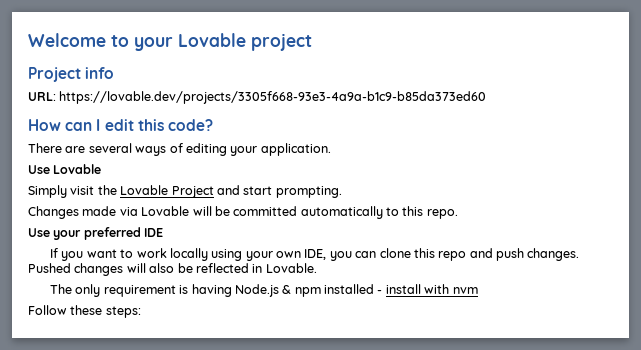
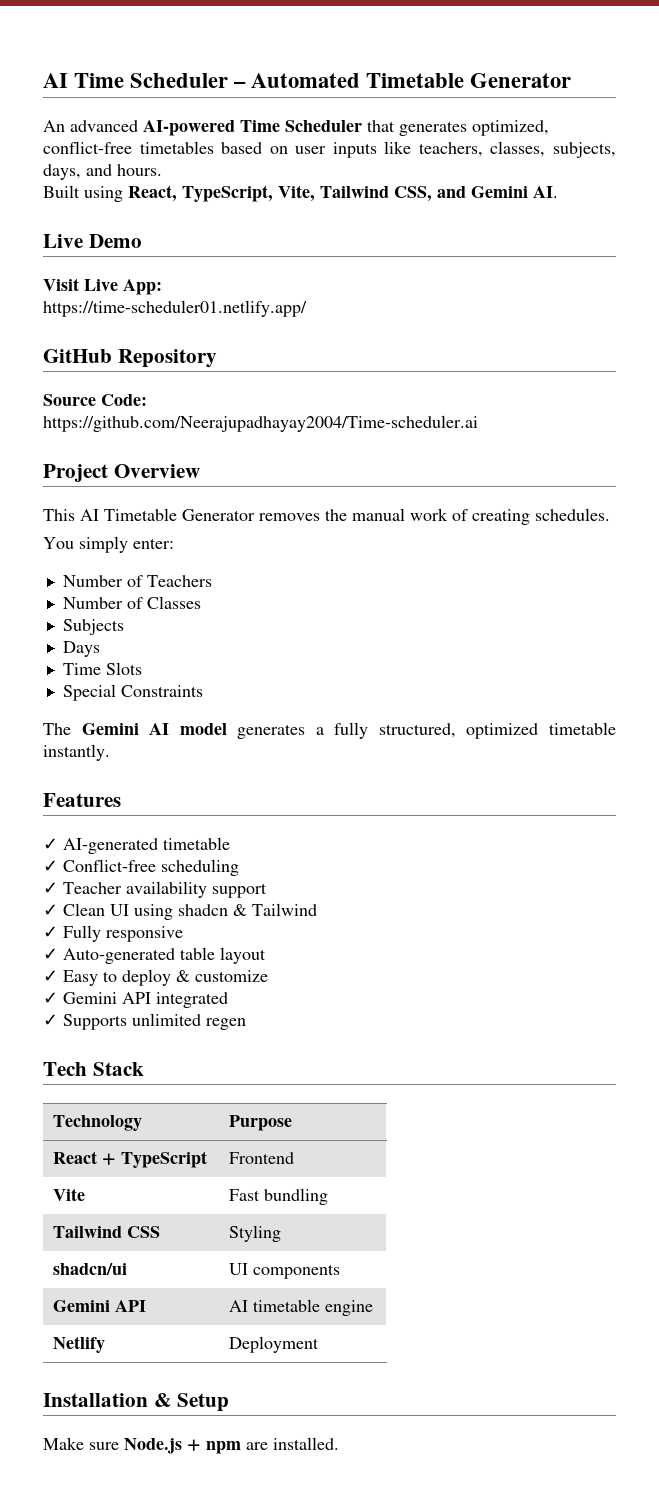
[28,33,312,51] [28,67,115,82] [28,91,487,104] [28,119,213,131] [28,143,331,156] [28,164,102,174] [28,185,342,198] [28,206,458,219] [28,227,164,240] [50,248,580,261] [28,263,317,276] [50,284,478,297] [28,305,141,318] Welcome to your Lovable project // Project info // URL: https://lovable.dev/projects/3305f668-93e3-4a9a-b1c9-b85da373ed60 // How can I edit this code? // There are several ways of editing your application. // Use Lovable // Simply visit the Lovable Project and start prompting. // Changes made via Lovable will be committed automatically to this repo. // Use your preferred IDE // If you want to work locally using your own IDE, you can clone this repo and push changes. Pushed changes will also be reflected in Lovable. // The only requirement is having Node.js & npm installed - install with nvm // Follow these steps: -> [43,73,572,88] [43,120,549,136] [43,141,616,158] [43,164,162,180] [43,185,558,202] [43,234,142,248] [43,278,162,295] [43,300,307,317] [43,349,217,368] [43,394,147,406] [43,415,478,432] [43,464,200,482] [43,508,610,525] [43,536,174,553] [62,575,212,587] [62,596,201,609] [62,619,124,635] [62,641,100,657] [62,662,142,675] [62,684,203,701] [43,722,616,739] [43,744,110,761] [43,793,121,807] [43,837,230,854] [43,859,239,876] [43,881,267,898] [43,903,317,920] [43,925,183,942] [43,947,266,964] [43,969,268,986] [43,992,228,1008] [43,1013,246,1030] [43,1062,144,1076] [52,1115,142,1131] [228,1115,292,1131] [52,1151,207,1168] [228,1152,294,1164] [52,1188,85,1201] [228,1188,328,1205] [52,1226,160,1238] [228,1225,281,1242] [52,1263,127,1275] [228,1263,340,1279] [52,1300,146,1312] [228,1299,373,1316] [52,1336,105,1353] [228,1336,319,1353] [43,1393,230,1412] [43,1437,339,1454] AI Time Scheduler – Automated Timetable Generator // An advanced AI-powered Time Scheduler that generates optimized, conflict-free timetables based on user inputs like teachers, classes, subjects, days, and hours. // Built using React, TypeScript, Vite, Tailwind CSS, and Gemini AI. // Live Demo // Visit Live App: // https://time-scheduler01.netlify.app/ // GitHub Repository // Source Code: // https://github.com/Neerajupadhayay2004/Time-scheduler.ai // Project Overview // This AI Timetable Generator removes the manual work of creating schedules. // You simply enter: // Number of Teachers // Number of Classes // Subjects // Days // Time Slots // Special Constraints // The Gemini AI model generates a fully structured, optimized timetable instantly. // Features // ✓ AI-generated timetable // ✓ Conflict-free scheduling // ✓ Teacher availability support // ✓ Clean UI using shadcn & Tailwind // ✓ Fully responsive // ✓ Auto-generated table layout // ✓ Easy to deploy & customize // ✓ Gemini API integrated // ✓ Supports unlimited regen // Tech Stack // Technology | Purpose // React + TypeScript | Frontend // Vite | Fast bundling // Tailwind CSS | Styling // shadcn/ui | UI components // Gemini API | AI timetable engine // Netlify | Deployment // Installation & Setup // Make sure Node.js + npm are installed.

